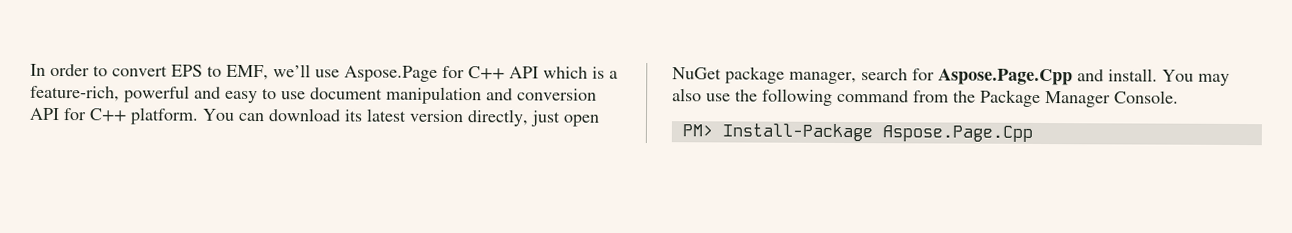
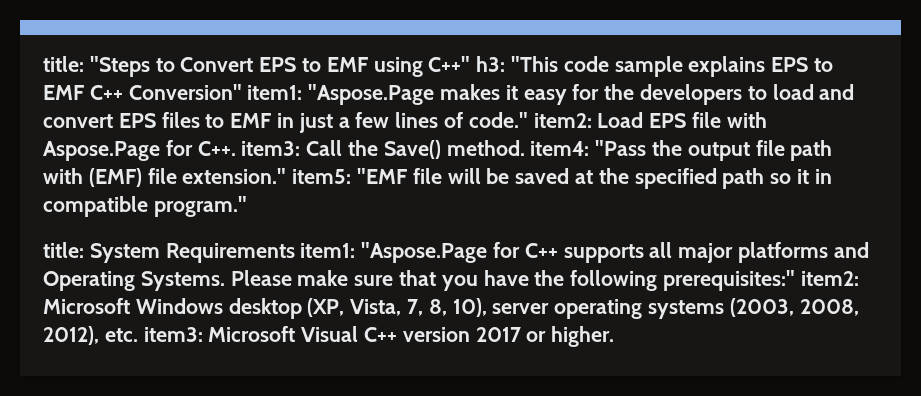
[30,63,618,82] [30,85,597,105] [29,107,600,127] [672,66,1230,86] [672,88,1179,108] [681,123,1033,142] In order to convert EPS to EMF, we’ll use Aspose.Page for C++ API which is a feature-rich, powerful and easy to use document manipulation and conversion API for C++ platform. You can download its latest version directly, just open NuGet package manager, search for Aspose.Page.Cpp and install. You may also use the following command from the Package Manager Console. // PM> Install-Package Aspose.Page.Cpp -> [43,56,834,77] [43,84,855,105] [43,112,767,133] [43,140,833,161] [43,168,832,189] [43,196,247,217] [43,242,869,263] [43,270,859,291] [43,298,859,319] [43,326,615,347] title: "Steps to Convert EPS to EMF using C++" h3: "This code sample explains EPS to EMF C++ Conversion" item1: "Aspose.Page makes it easy for the developers to load and convert EPS files to EMF in just a few lines of code." item2: Load EPS file with Aspose.Page for C++. item3: Call the Save() method. item4: "Pass the output file path with (EMF) file extension." item5: "EMF file will be saved at the specified path so it in compatible program." // title: System Requirements item1: "Aspose.Page for C++ supports all major platforms and Operating Systems. Please make sure that you have the following prerequisites:" item2: Microsoft Windows desktop (XP, Vista, 7, 8, 10), server operating systems (2003, 2008, 2012), etc. item3: Microsoft Visual C++ version 2017 or higher.

